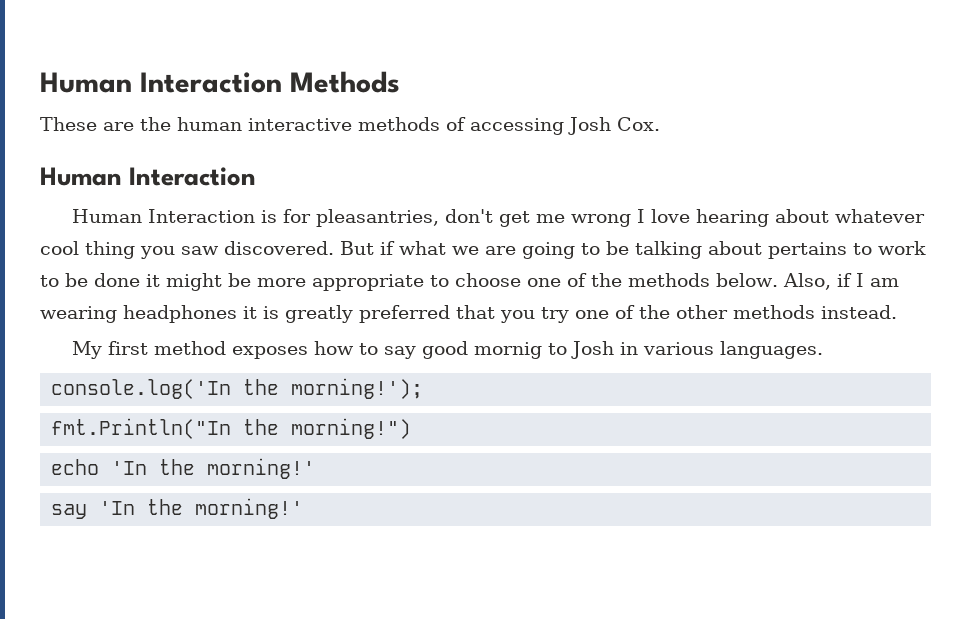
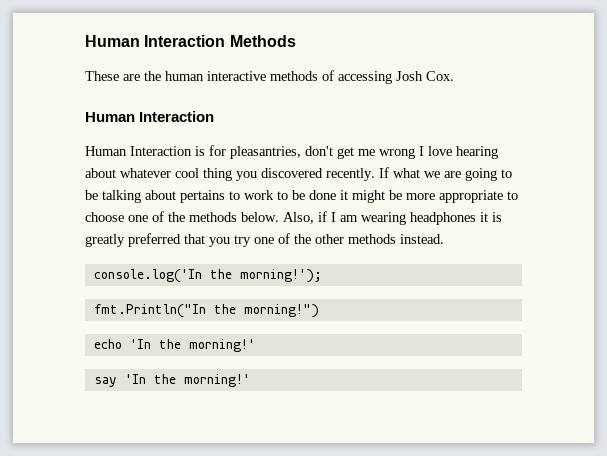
[181,241,395,255] saw discovered. But if -> [261,167,389,181] discovered recently. If
[72,341,824,359] // My first method exposes how to say good mornig to Josh in various languages. -> (444, 239) none

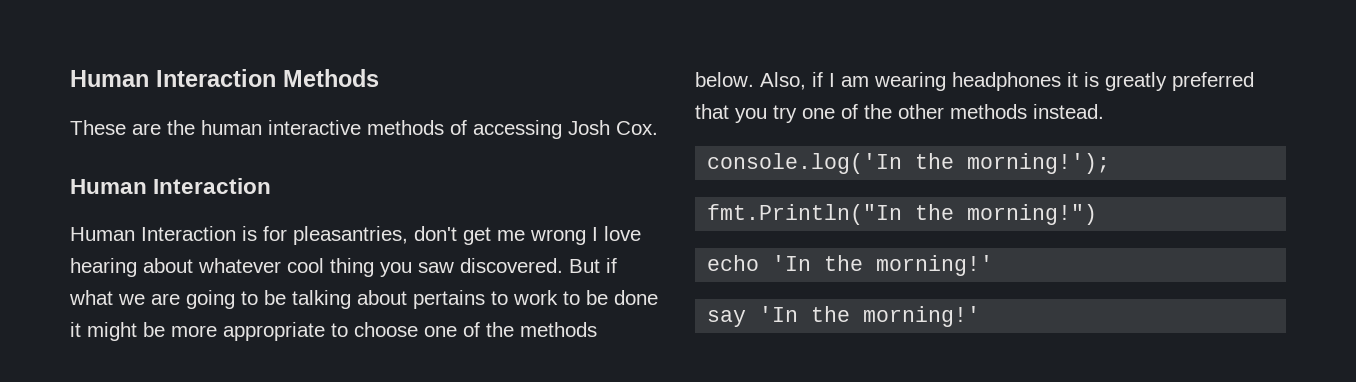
[261,167,389,181] discovered recently. If -> [418,258,617,273] saw discovered. But if

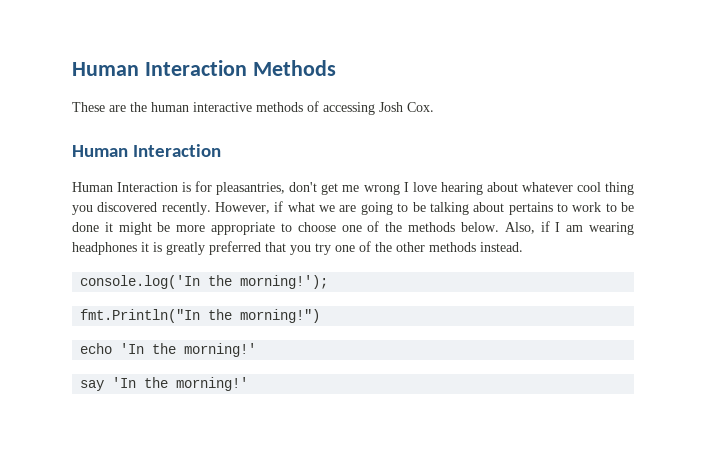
[418,258,600,273] saw discovered. But -> [97,202,271,215] discovered recently. However,

